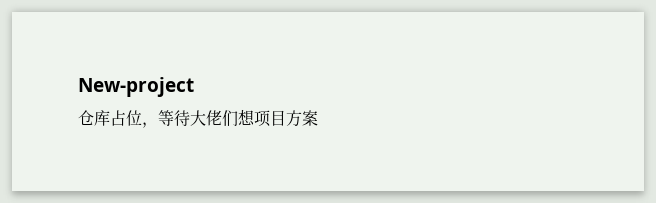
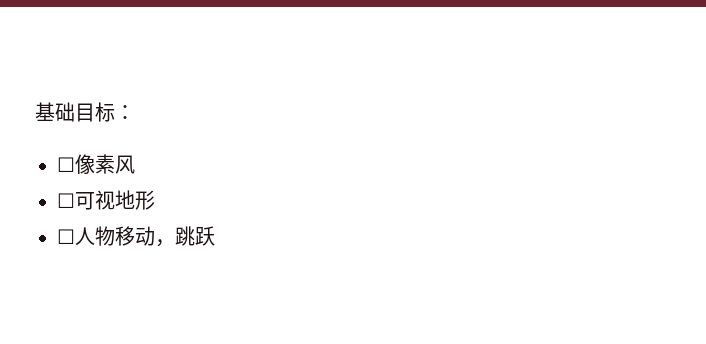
[78,77,194,97] [78,109,318,128] New-project // 仓库占位，等待大佬们想项目方案 -> [35,102,135,122] [57,154,135,174] [57,190,155,210] [57,226,215,247] 基础目标： // ☐像素风 // ☐可视地形 // ☐人物移动，跳跃

